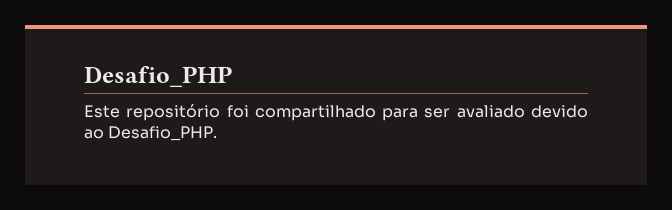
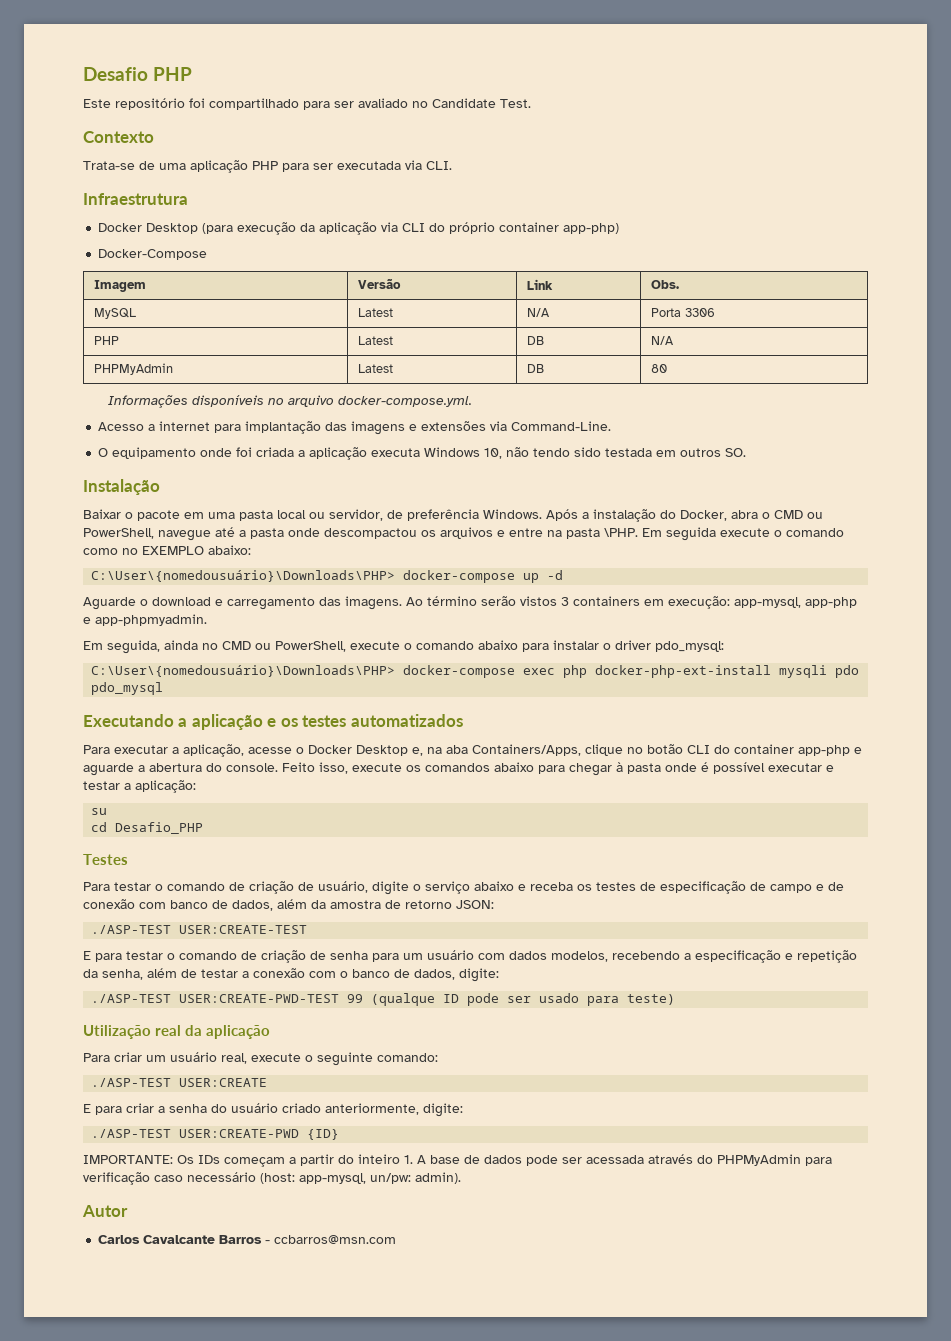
[84,66,232,87] Desafio_PHP -> [83,67,192,81] Desafio PHP
[531,105,588,118] [84,126,218,141] devido ao Desafio_PHP. -> [412,98,531,108] [83,131,154,143] [83,160,452,173] [83,193,188,205] [98,222,620,235] [98,249,208,260] [93,280,146,292] [357,279,401,289] [526,279,553,290] [650,280,679,289] [93,308,136,319] [357,308,393,317] [526,308,550,317] [650,308,715,317] [93,336,119,345] [357,336,393,345] [526,336,544,345] [650,336,674,345] [93,363,173,375] [357,364,393,373] [526,364,544,373] [650,364,667,373] [108,395,473,408] [98,421,612,435] [98,447,747,460] [83,479,160,495] [83,509,823,522] [83,527,844,541] [83,545,251,555] [91,570,564,583] [83,596,857,610] [83,614,207,626] [83,640,724,654] [91,665,860,678] [91,682,164,695] [83,714,463,730] [83,744,862,757] [83,762,834,776] [83,780,196,793] [91,808,108,815] [91,822,204,834] [83,854,128,865] [83,881,844,895] [83,899,494,911] [91,925,308,934] [83,950,857,963] [83,968,499,982] [91,993,676,1006] [83,1025,271,1039] [83,1052,438,1066] [91,1078,268,1087] [83,1103,463,1117] [91,1129,340,1140] [83,1154,832,1167] [83,1172,461,1185] [82,1205,128,1217] [98,1235,397,1244] no Candidate Test. // Contexto // Trata-se de uma aplicação PHP para ser executada via CLI. // Infraestrutura // Docker Desktop (para execução da aplicação via CLI do próprio container app-php) // Docker-Compose // Imagem | Versão | Link | Obs. // MySQL | Latest | N/A | Porta 3306 // PHP | Latest | DB | N/A // PHPMyAdmin | Latest | DB | 80 // Informações disponíveis no arquivo docker-compose.yml. // Acesso a internet para implantação das imagens e extensões via Command-Line. // O equipamento onde foi criada a aplicação executa Windows 10, não tendo sido testada em outros SO. // Instalação // Baixar o pacote em uma pasta local ou servidor, de preferência Windows. Após a instalação do Docker, abra o CMD ou PowerShell, navegue até a pasta onde descompactou os arquivos e entre na pasta \PHP. Em seguida execute o comando como no EXEMPLO abaixo: // C:\User\{nomedousuário}\Downloads\PHP> docker-compose up -d // Aguarde o download e carregamento das imagens. Ao término serão vistos 3 containers em execução: app-mysql, app-php e app-phpmyadmin. // Em seguida, ainda no CMD ou PowerShell, execute o comando abaixo para instalar o driver pdo_mysql: // C:\User\{nomedousuário}\Downloads\PHP> docker-compose exec php docker-php-ext-install mysqli pdo pdo_mysql // Executando a aplicação e os testes automatizados // Para executar a aplicação, acesse o Docker Desktop e, na aba Containers/Apps, clique no botão CLI do container app-php e aguarde a abertura do console. Feito isso, execute os comandos abaixo para chegar à pasta onde é possível executar e testar a aplicação: // su // cd Desafio_PHP // Testes // Para testar o comando de criação de usuário, digite o serviço abaixo e receba os testes de especificação de campo e de conexão com banco de dados, além da amostra de retorno JSON: // ./ASP-TEST USER:CREATE-TEST // E para testar o comando de criação de senha para um usuário com dados modelos, recebendo a especificação e repetição da senha, além de testar a conexão com o banco de dados, digite: // ./ASP-TEST USER:CREATE-PWD-TEST 99 (qualque ID pode ser usado para teste) // Utilização real da aplicação // Para criar um usuário real, execute o seguinte comando: // ./ASP-TEST USER:CREATE // E para criar a senha do usuário criado anteriormente, digite: // ./ASP-TEST USER:CREATE-PWD {ID} // IMPORTANTE: Os IDs começam a partir do inteiro 1. A base de dados pode ser acessada através do PHPMyAdmin para verificação caso necessário (host: app-mysql, un/pw: admin). // Autor // Carlos Cavalcante Barros - ccbarros@msn.com

